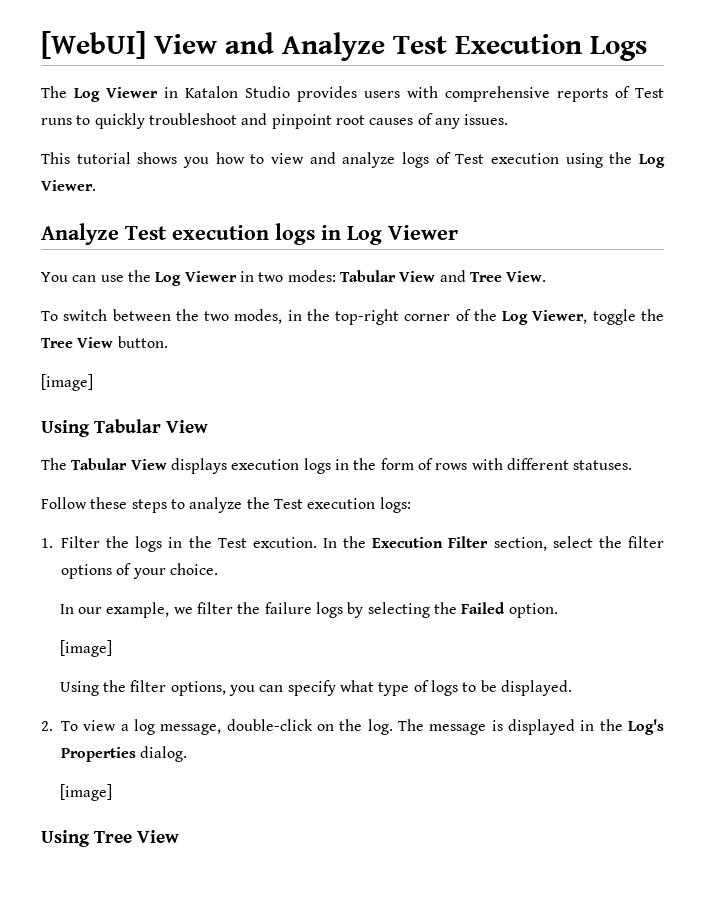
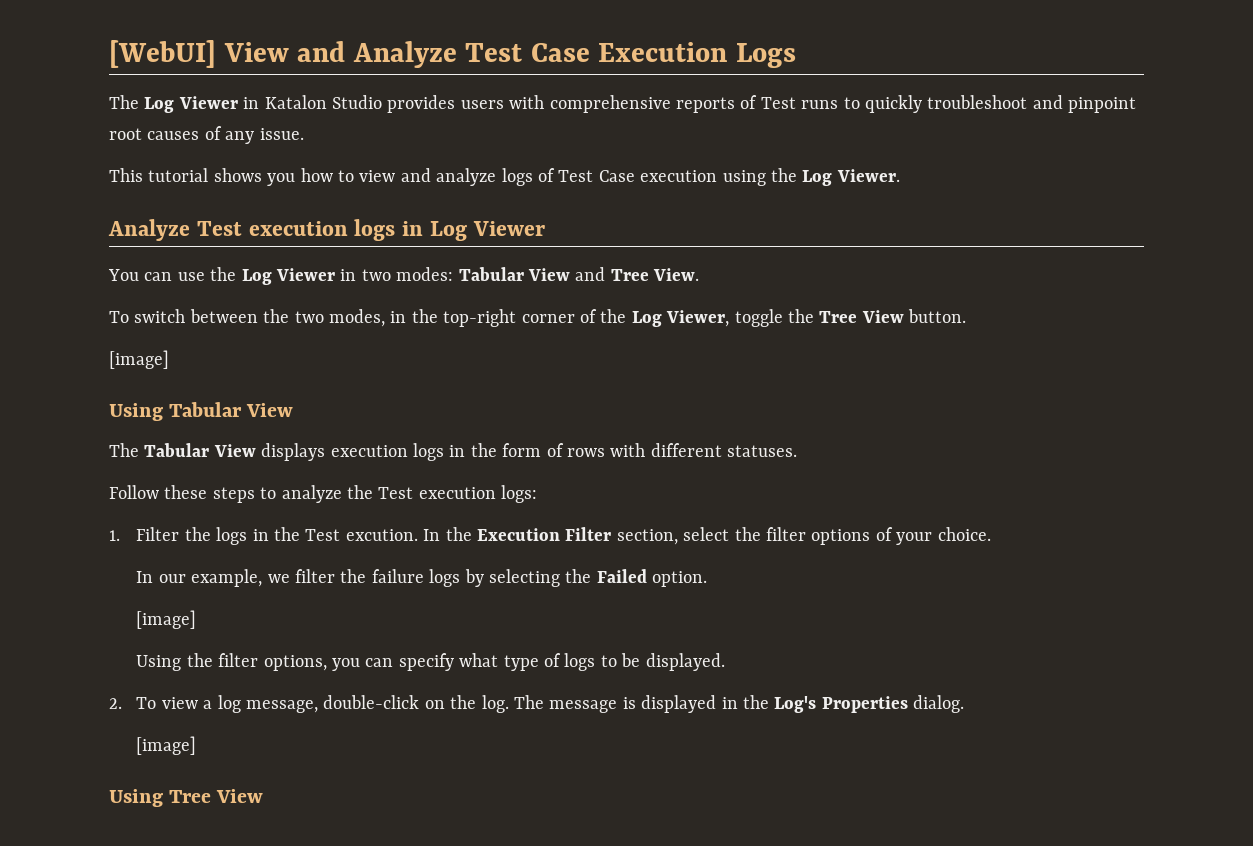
(447, 45) none -> [530,43,590,62] Case
[464,114,509,125] issues. -> [259,128,304,140] issue.
(485, 159) none -> [598,170,635,182] Case

